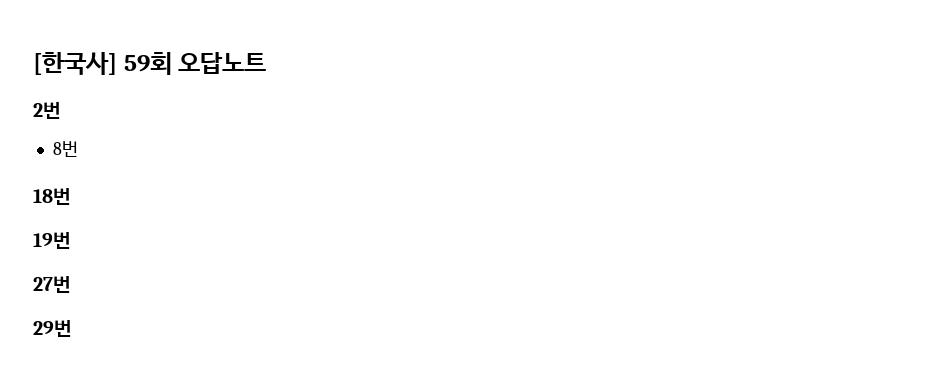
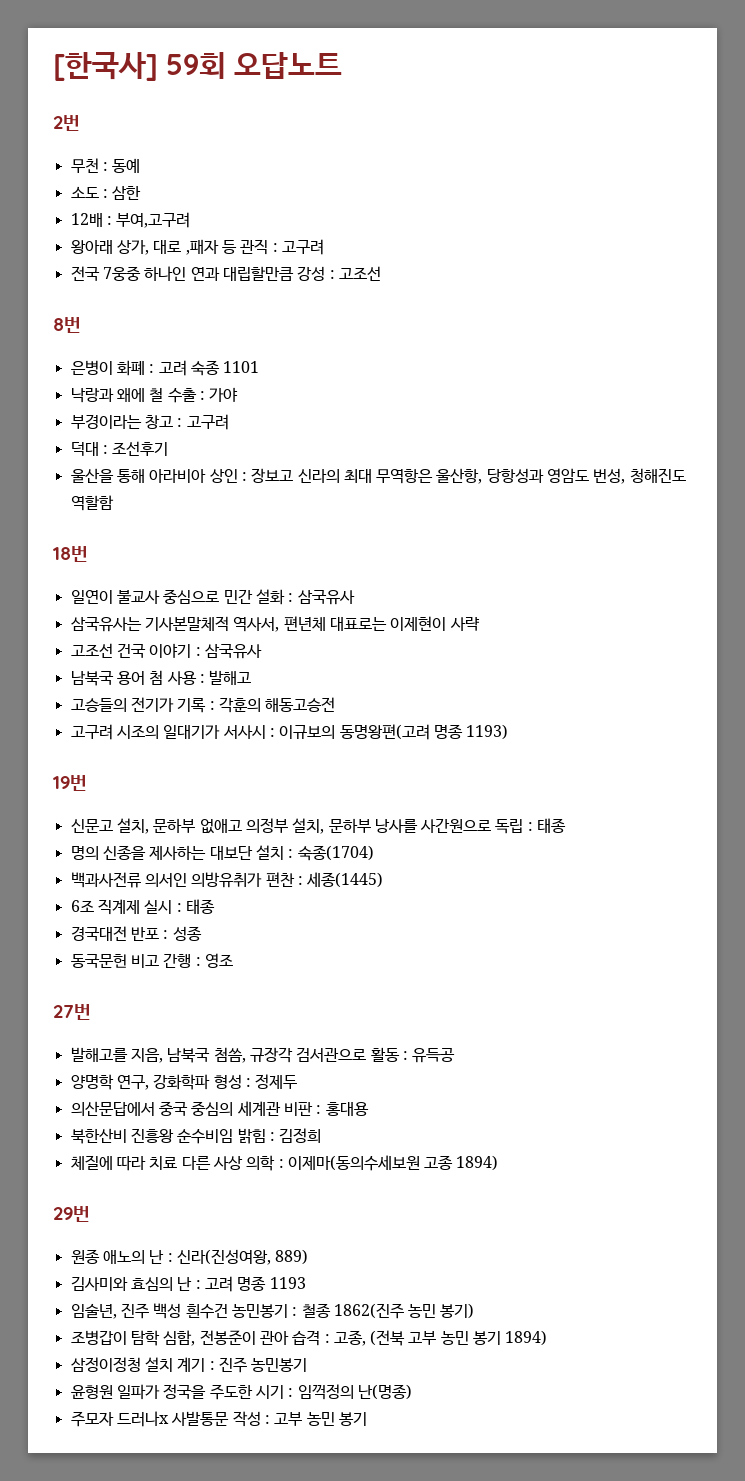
[52,141,78,157] [33,188,71,205] [33,232,71,249] [33,276,71,293] [33,320,72,337] 8번 // 18번 // 19번 // 27번 // 29번 -> [70,158,141,173] [70,185,142,200] [70,212,191,228] [70,239,324,255] [70,266,381,281] [53,317,81,333] [70,360,260,376] [70,387,239,403] [70,414,229,430] [70,441,169,456] [70,468,686,484] [70,495,114,511] [53,546,88,562] [70,589,355,605] [70,616,480,632] [70,643,262,659] [70,670,252,686] [70,697,336,713] [70,724,509,740] [53,775,87,791] [70,818,567,834] [70,845,374,861] [70,872,384,888] [70,899,215,915] [70,926,202,941] [70,953,233,968] [53,1004,91,1020] [70,1047,456,1063] [70,1074,298,1090] [70,1101,369,1116] [70,1128,322,1144] [70,1155,499,1171] [53,1206,90,1222] [70,1249,309,1265] [70,1276,306,1292] [70,1303,475,1319] [70,1330,548,1346] [70,1357,308,1373] [70,1384,412,1400] [70,1411,367,1427] 무천 : 동예 // 소도 : 삼한 // 12배 : 부여,고구려 // 왕아래 상가, 대로 ,패자 등 관직 : 고구려 // 전국 7웅중 하나인 연과 대립할만큼 강성 : 고조선 // 8번 // 은병이 화폐 : 고려 숙종 1101 // 낙랑과 왜에 철 수출 : 가야 // 부경이라는 창고 : 고구려 // 덕대 : 조선후기 // 울산을 통해 아라비아 상인 : 장보고 신라의 최대 무역항은 울산항, 당항성과 영암도 번성, 청해진도 역할함 // 18번 // 일연이 불교사 중심으로 민간 설화 : 삼국유사 // 삼국유사는 기사본말체적 역사서, 편년체 대표로는 이제현이 사략 // 고조선 건국 이야기 : 삼국유사 // 남북국 용어 첨 사용 : 발해고 // 고승들의 전기가 기록 : 각훈의 해동고승전 // 고구려 시조의 일대기가 서사시 : 이규보의 동명왕편(고려 명종 1193) // 19번 // 신문고 설치, 문하부 없애고 의정부 설치, 문하부 낭사를 사간원으로 독립 : 태종 // 명의 신종을 제사하는 대보단 설치 : 숙종(1704) // 백과사전류 의서인 의방유취가 편찬 : 세종(1445) // 6조 직계제 실시 : 태종 // 경국대전 반포 : 성종 // 동국문헌 비고 간행 : 영조 // 27번 // 발해고를 지음, 남북국 첨씀, 규장각 검서관으로 활동 : 유득공 // 양명학 연구, 강화학파 형성 : 정제두 // 의산문답에서 중국 중심의 세계관 비판 : 홍대용 // 북한산비 진흥왕 순수비임 밝힘 : 김정희 // 체질에 따라 치료 다른 사상 의학 : 이제마(동의수세보원 고종 1894) // 29번 // 원종 애노의 난 : 신라(진성여왕, 889) // 김사미와 효심의 난 : 고려 명종 1193 // 임술년, 진주 백성 흰수건 농민봉기 : 철종 1862(진주 농민 봉기) // 조병갑이 탐학 심함, 전봉준이 관아 습격 : 고종, (전북 고부 농민 봉기 1894) // 삼정이정청 설치 계기 : 진주 농민봉기 // 윤형원 일파가 정국을 주도한 시기 : 임꺽정의 난(명종) // 주모자 드러나x 사발통문 작성 : 고부 농민 봉기

